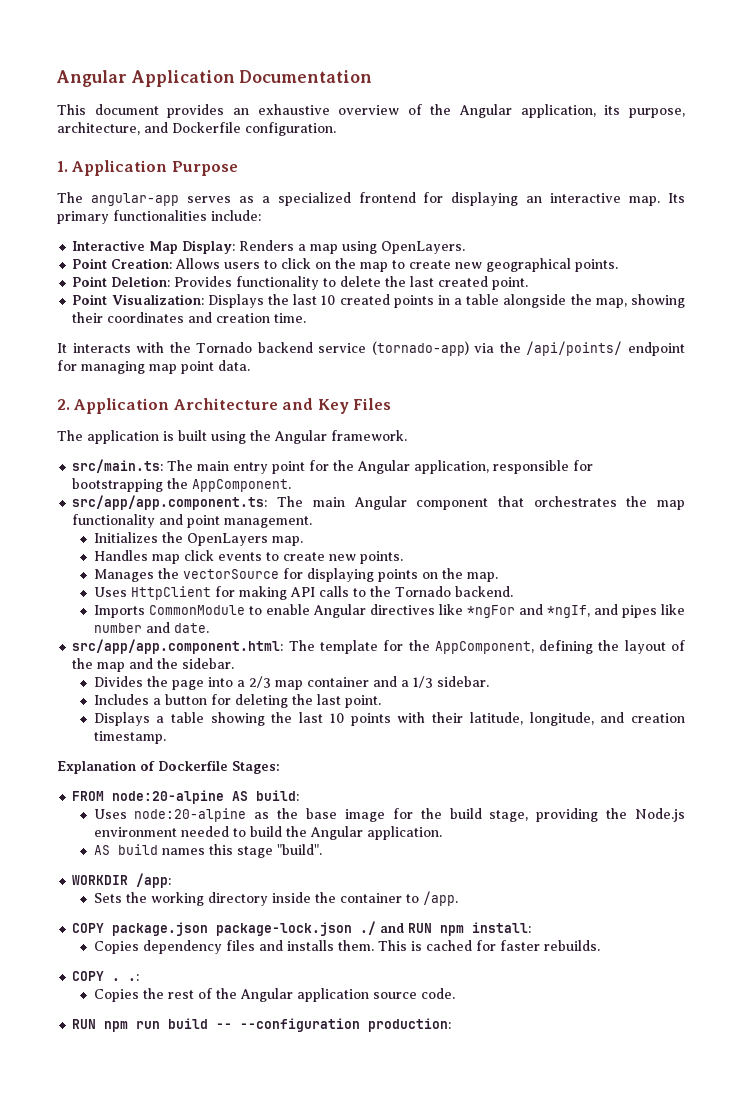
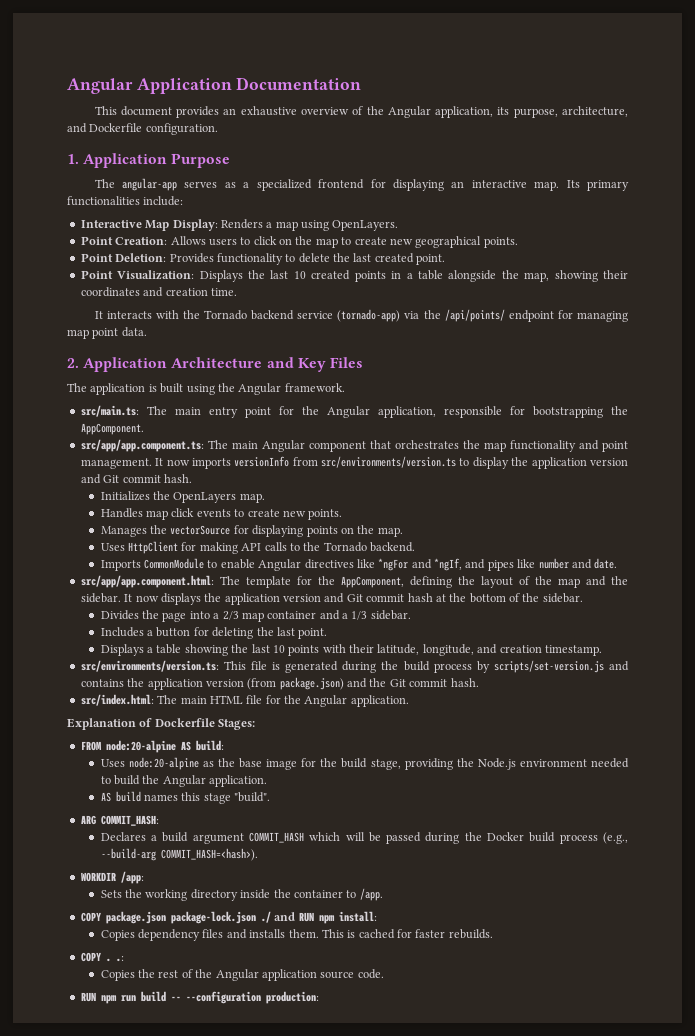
(313, 522) none -> [155,456,628,469] [80,474,192,484] It now imports versionInfo from src/environments/version.ts to display the application version and Git commit hash.
(235, 663) none -> [124,593,583,605] It now displays the application version and Git commit hash at the bottom of the sidebar.
(166, 737) none -> [80,660,630,673] [80,677,479,690] [80,694,409,707] // src/environments/version.ts: This file is generated during the build process by scripts/set-version.js and contains the application version (from package.json) and the Git commit hash. // src/index.html: The main HTML file for the Angular application.
(322, 849) none -> [80,815,159,826] [100,832,629,844] [100,848,258,861] // ARG COMMIT_HASH: // Declares a build argument COMMIT_HASH which will be passed during the Docker build process (e.g., --build-arg COMMIT_HASH=<hash>).

